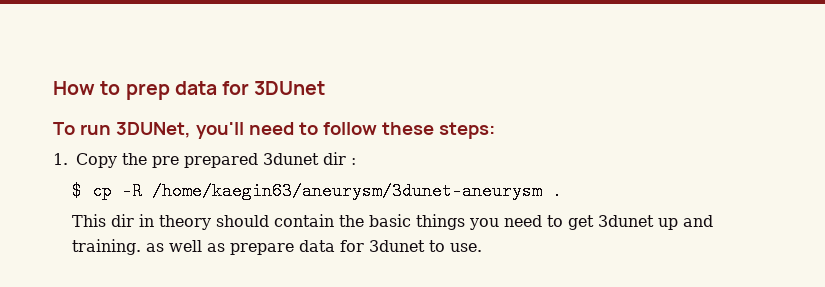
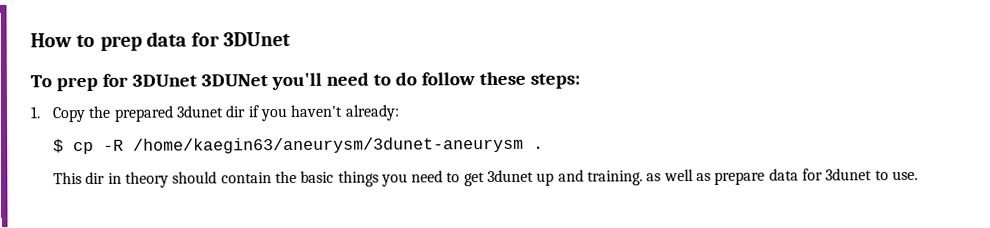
[79,122,191,138] run 3DUNet, -> [55,73,268,92] prep for 3DUnet 3DUNet
(318, 128) none -> [394,72,417,86] do
[152,156,179,168] pre -> (112, 111) none
[351,158,356,165] : -> [247,104,400,122] if you haven't already:

